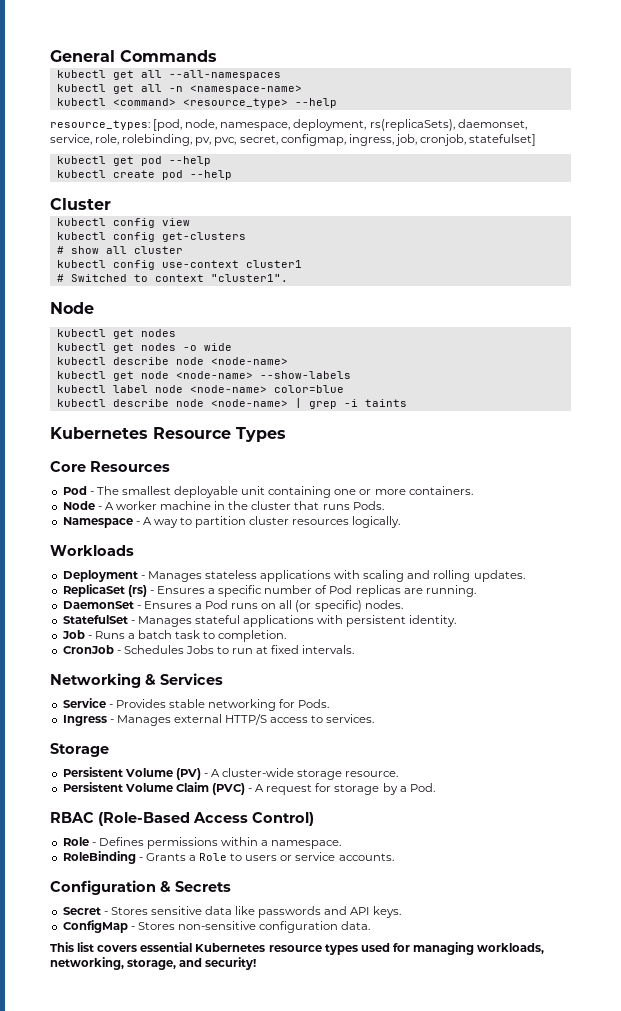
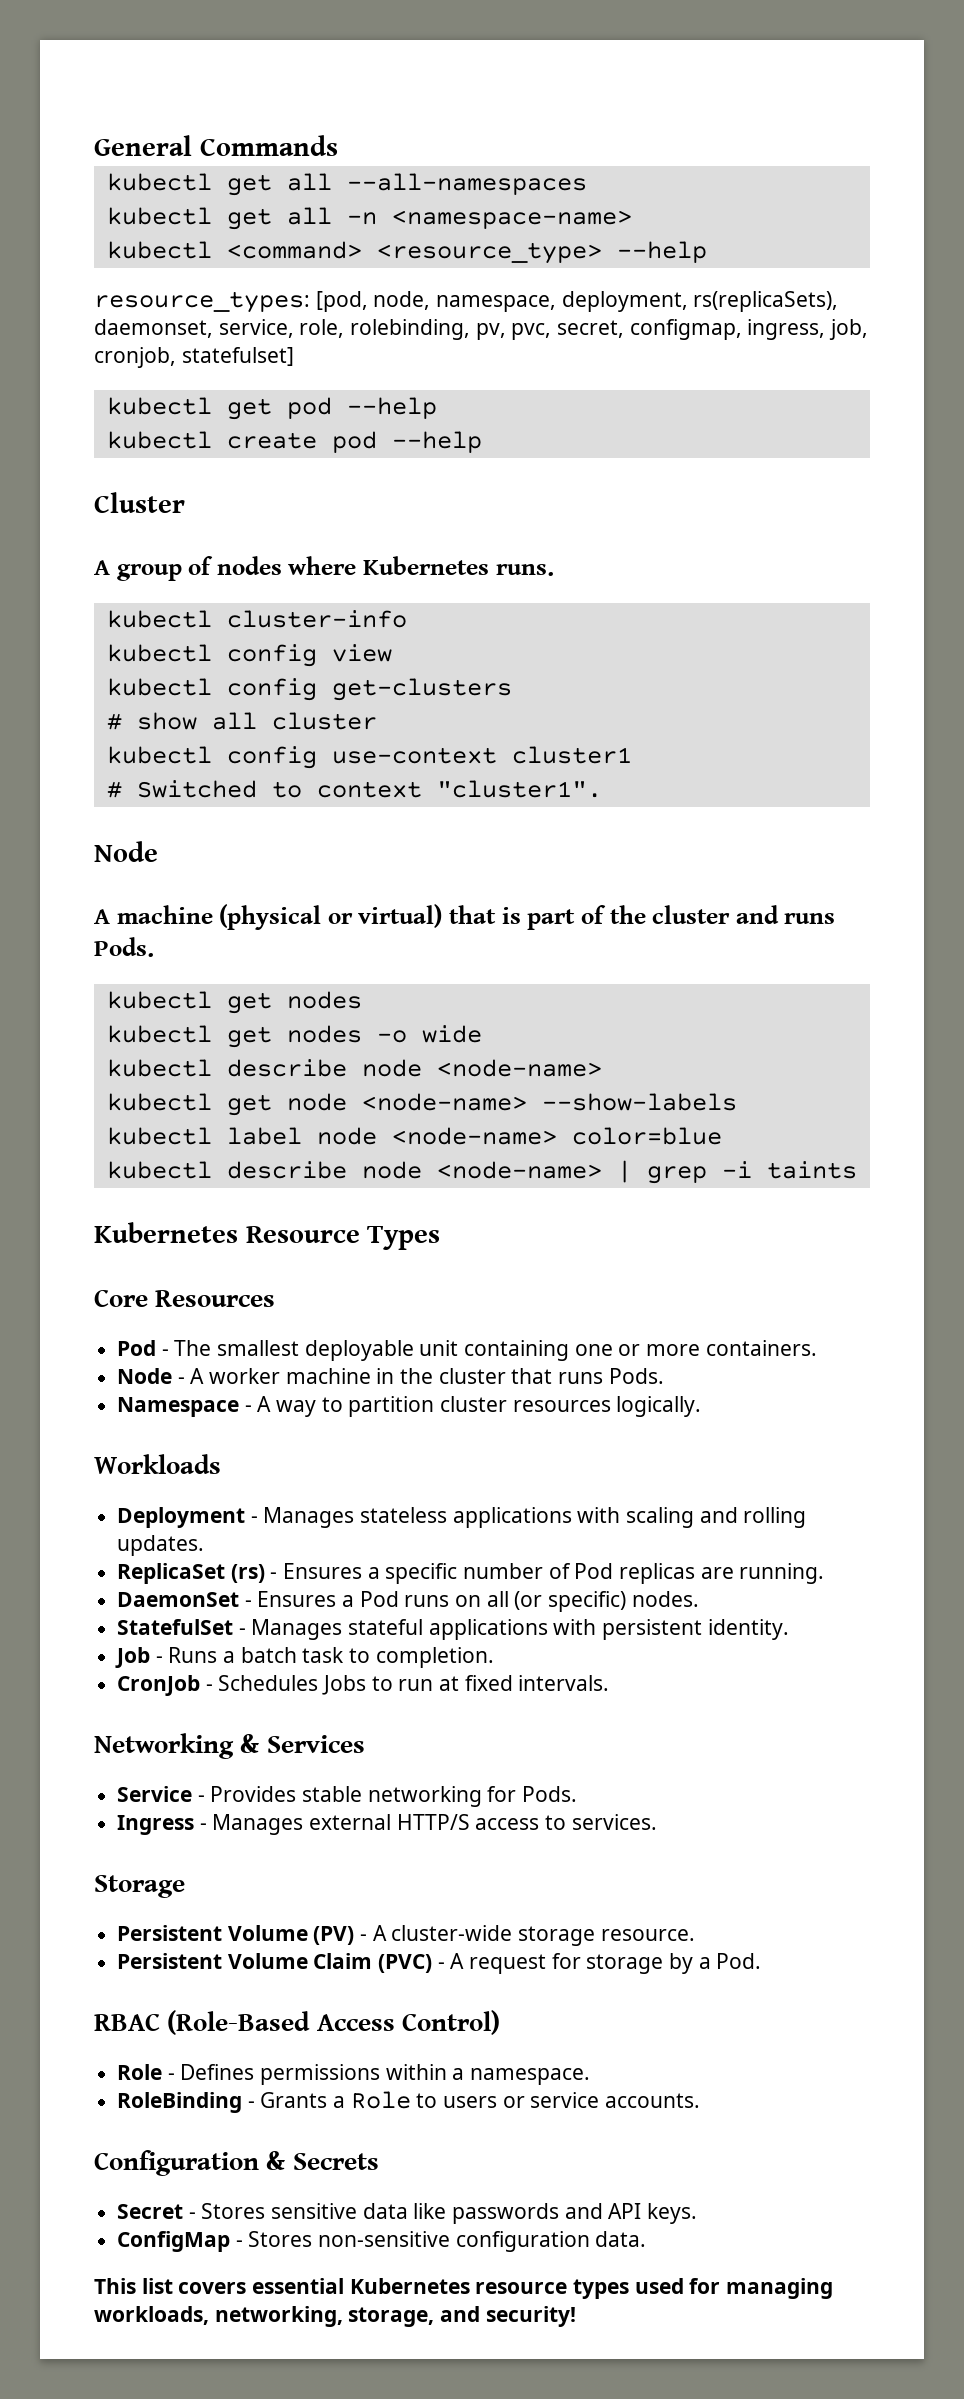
(111, 204) none -> [94,556,554,581] [106,610,407,628] // A group of nodes where Kubernetes runs. // kubectl cluster-info
(94, 308) none -> [94,904,836,930] [94,937,154,957] // A machine (physical or virtual) that is part of the cluster and runs Pods.

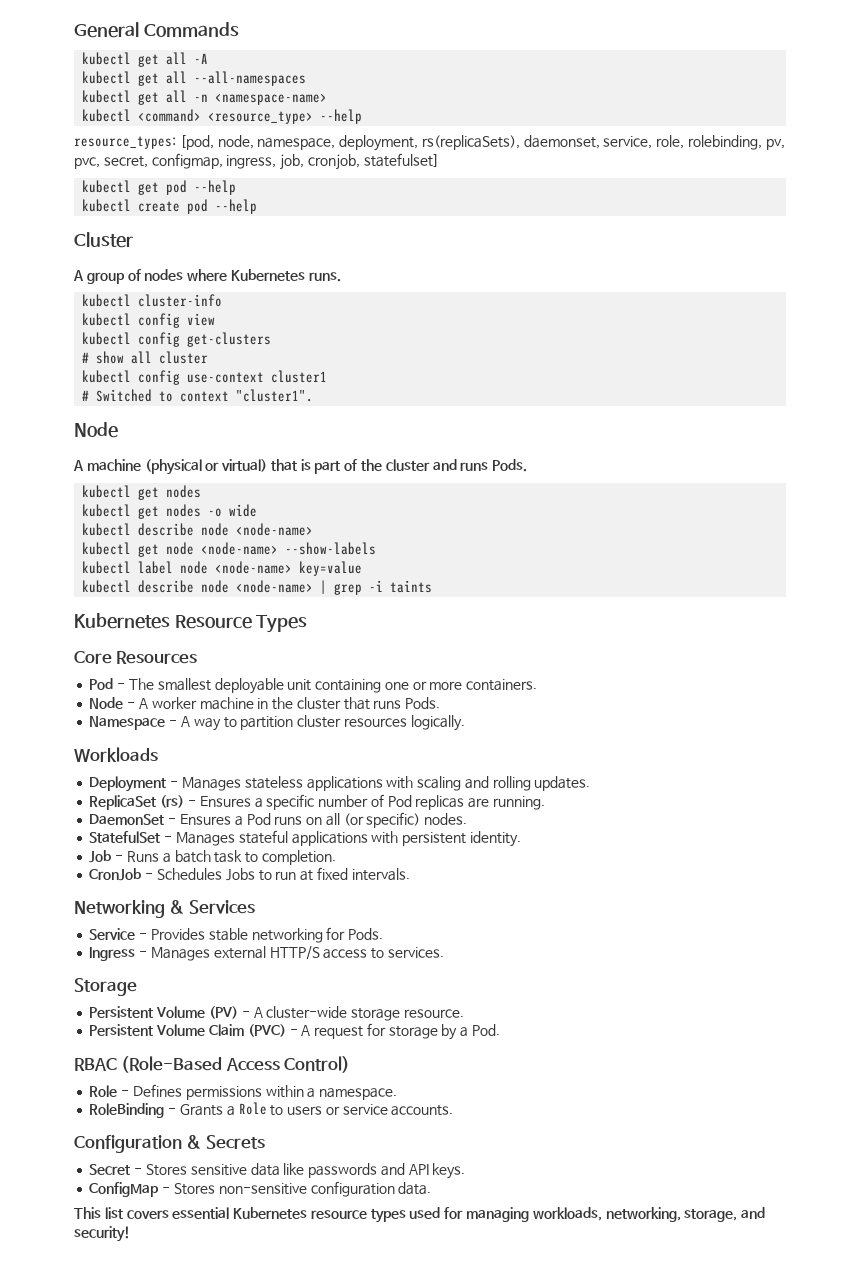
(338, 145) none -> [82,52,209,67] // kubectl get all -A
[571,1127,722,1145] color=blue -> [299,561,363,576] key=value

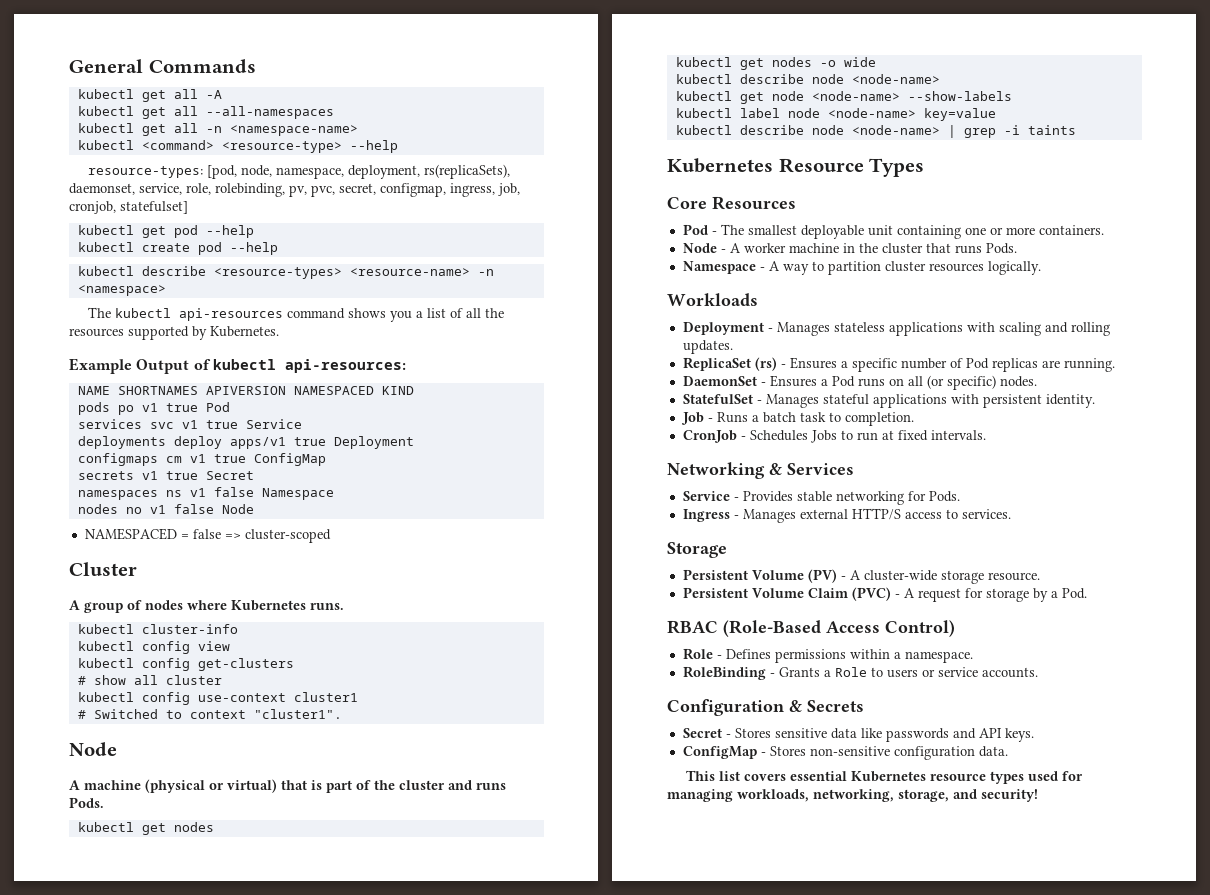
[208,109,363,124] [74,136,176,149] <resource_type> --help // resource_types: -> [221,140,398,153] [88,166,204,178] <resource-type> --help // resource-types:
(258, 206) none -> [77,266,494,279] [77,285,166,296] [88,307,505,322] [69,326,279,340] [69,358,406,374] [77,386,414,395] [77,402,230,415] [77,419,302,429] [77,436,414,449] [77,453,326,466] [77,471,254,480] [77,487,334,500] [77,504,254,514] [84,528,331,543] // kubectl describe <resource-types> <resource-name> -n <namespace> // The kubectl api-resources command shows you a list of all the resources supported by Kubernetes. // Example Output of kubectl api-resources: // NAME SHORTNAMES APIVERSION NAMESPACED KIND // pods po v1 true Pod // services svc v1 true Service // deployments deploy apps/v1 true Deployment // configmaps cm v1 true ConfigMap // secrets v1 true Secret // namespaces ns v1 false Namespace // nodes no v1 false Node // NAMESPACED = false => cluster-scoped

